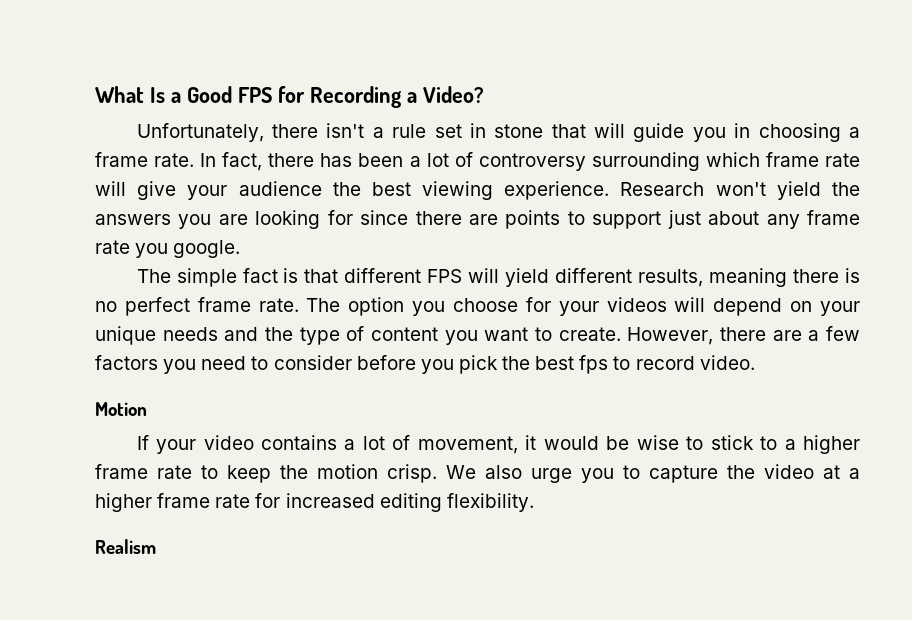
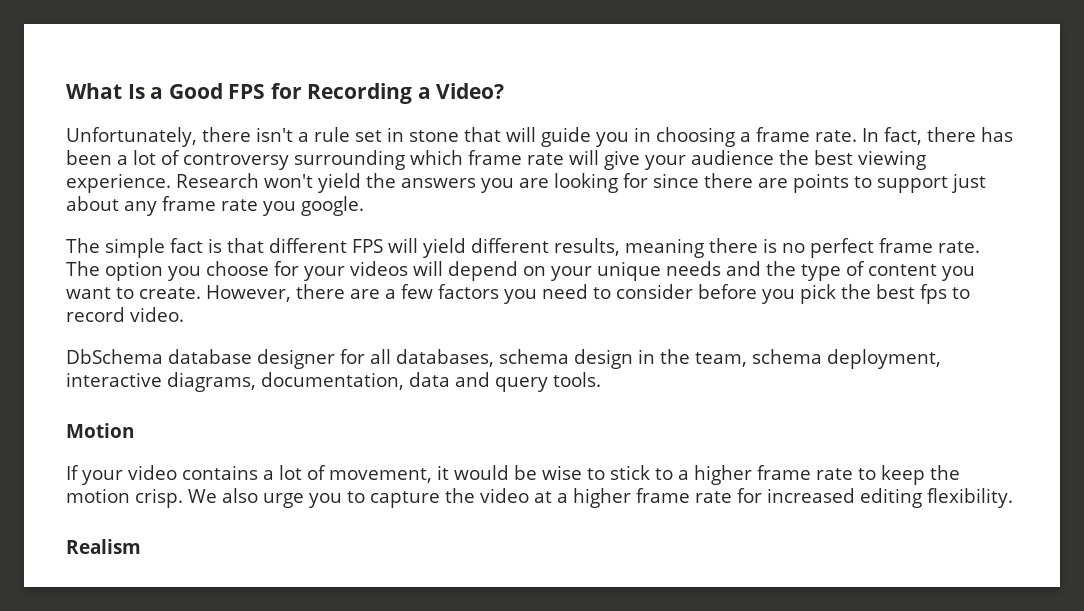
(755, 362) none -> [66,349,941,369] [66,372,601,392] // DbSchema database designer for all databases, schema design in the team, schema deployment, interactive diagrams, documentation, data and query tools.

